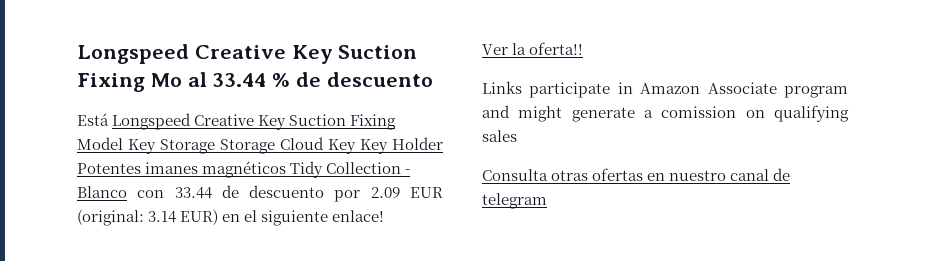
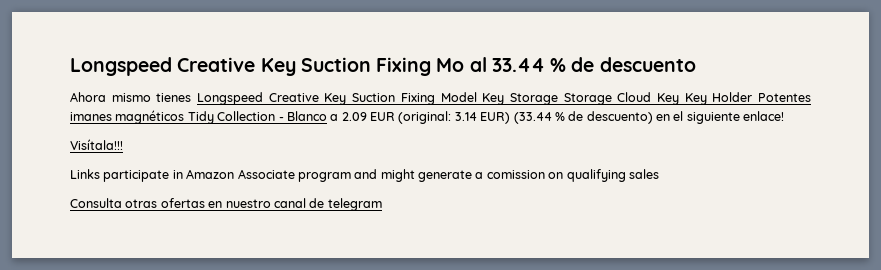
[77,113,109,126] Está -> [70,92,192,102] Ahora mismo tienes
[137,185,361,202] con 33.44 de descuento por -> [330,114,339,121] a
(219, 217) none -> [513,111,653,124] (33.44 % de descuento)
[482,42,584,55] Ver la oferta!! -> [70,139,123,150] Visítala!!!

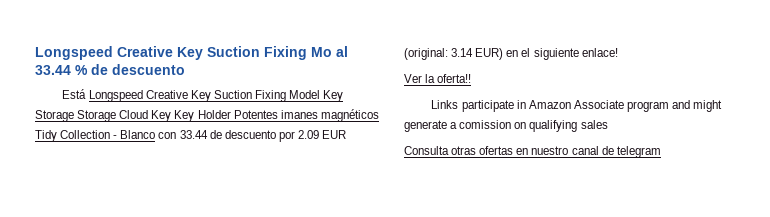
[70,92,192,102] Ahora mismo tienes -> [62,89,87,99] Está
[330,114,339,121] a -> [158,130,295,142] con 33.44 de descuento por
[513,111,653,124] (33.44 % de descuento) -> (504, 54) none
[70,139,123,150] Visítala!!! -> [404,74,472,83] Ver la oferta!!

